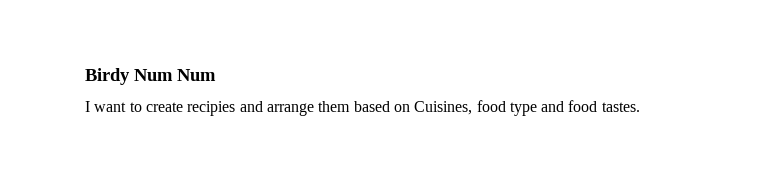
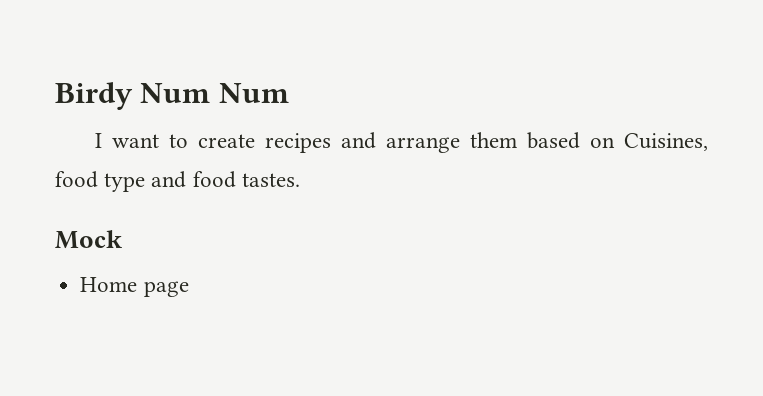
[187,101,236,116] recipies -> [265,133,332,153] recipes
(640, 107) none -> [55,230,123,249] [80,277,189,297] // Mock // Home page

